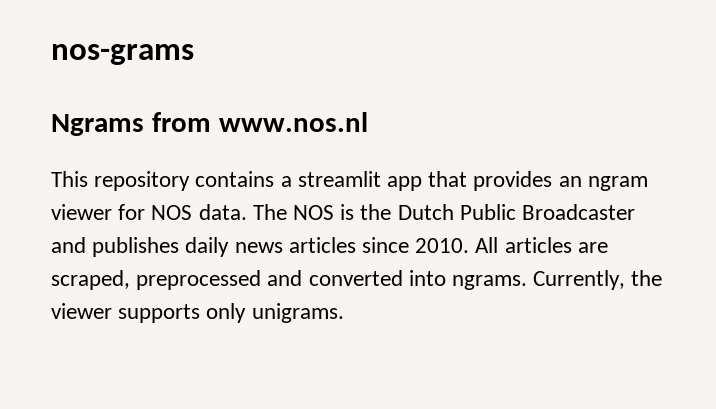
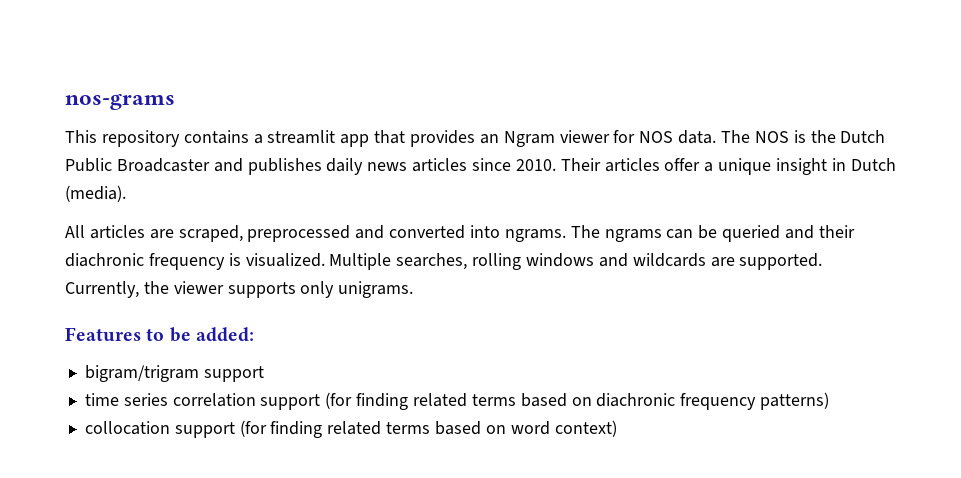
[51,112,368,136] // Ngrams from www.nos.nl -> (175, 101) none
[587,176,648,191] ngram -> [503,131,555,147] Ngram
(470, 245) none -> [560,158,896,175] [65,185,126,202] Their articles offer a unique insight in Dutch (media). //
(528, 282) none -> [570,225,855,242] [65,253,823,270] The ngrams can be queried and their diachronic frequency is visualized. Multiple searches, rolling windows and wildcards are supported.
(344, 313) none -> [65,327,254,342] [84,365,264,382] [84,392,830,410] [84,420,617,438] // Features to be added: // bigram/trigram support // time series correlation support (for finding related terms based on diachronic frequency patterns) // collocation support (for finding related terms based on word context)

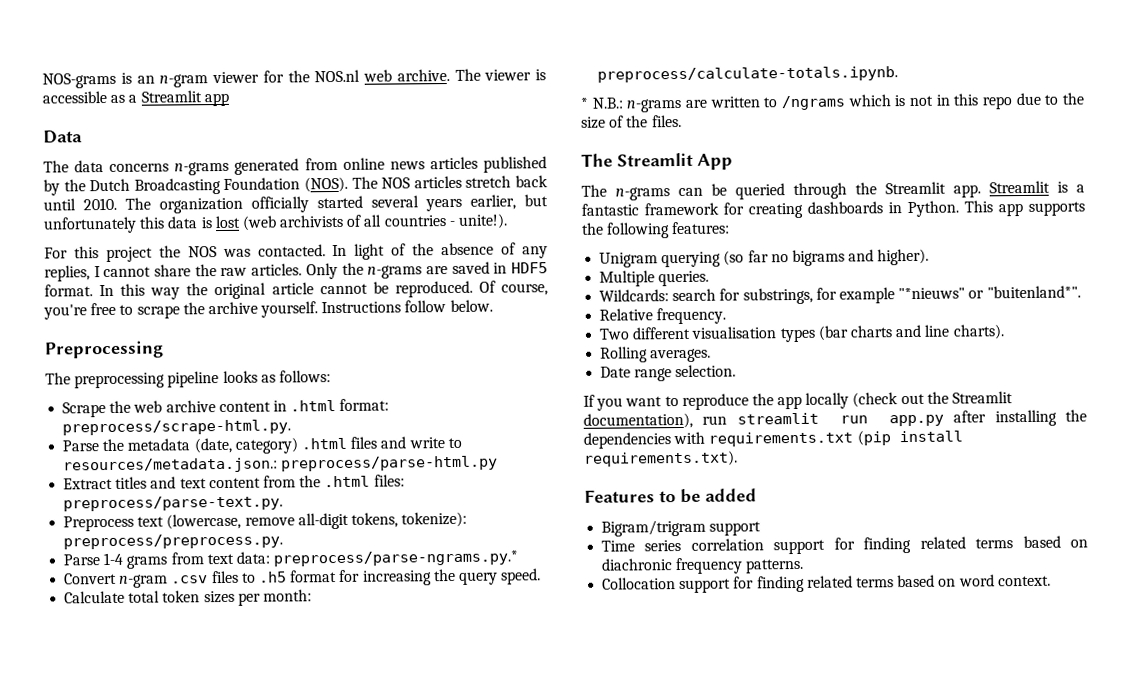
[65,93,175,110] [65,130,886,147] [65,158,896,175] [65,185,126,202] [65,225,855,242] [65,253,823,270] [65,281,414,298] nos-grams // This repository contains a streamlit app that provides an Ngram viewer for NOS data. The NOS is the Dutch Public Broadcaster and publishes daily news articles since 2010. Their articles offer a unique insight in Dutch (media). // All articles are scraped, preprocessed and converted into ngrams. The ngrams can be queried and their diachronic frequency is visualized. Multiple searches, rolling windows and wildcards are supported. Currently, the viewer supports only unigrams. -> [42,68,546,89] [42,90,229,107] [43,130,83,144] [43,156,547,176] [43,175,549,196] [43,194,548,214] [43,213,509,234] [44,242,548,263] [44,261,548,282] [44,280,548,300] [43,299,493,320] [44,340,164,359] [45,370,331,389] [62,398,390,418] [62,419,292,436] [62,436,462,454] [63,455,499,474] [63,474,405,490] [63,495,284,512] [63,511,468,532] [63,533,284,550] [63,550,519,569] [64,568,542,588] [64,589,312,606] [597,66,899,83] [580,92,1085,113] [581,114,682,129] [581,152,733,170] [581,180,1085,201] [581,200,1085,219] [581,221,731,239] [599,248,930,268] [599,270,710,287] [599,285,1081,305] [599,307,727,325] [599,324,1005,343] [600,346,712,363] [600,364,737,382] [583,391,1014,411] [583,409,1087,429] [583,430,963,449] [583,450,738,467] NOS-grams is an n-gram viewer for the NOS.nl web archive. The viewer is accessible as a Streamlit app // Data // The data concerns n-grams generated from online news articles published by the Dutch Broadcasting Foundation (NOS). The NOS articles stretch back until 2010. The organization officially started several years earlier, but unfortunately this data is lost (web archivists of all countries - unite!). // For this project the NOS was contacted. In light of the absence of any replies, I cannot share the raw articles. Only the n-grams are saved in HDF5 format. In this way the original article cannot be reproduced. Of course, you're free to scrape the archive yourself. Instructions follow below. // Preprocessing // The preprocessing pipeline looks as follows: // Scrape the web archive content in .html format: preprocess/scrape-html.py. // Parse the metadata (date, category) .html files and write to resources/metadata.json.: preprocess/parse-html.py // Extract titles and text content from the .html files: preprocess/parse-text.py. // Preprocess text (lowercase, remove all-digit tokens, tokenize): preprocess/preprocess.py. // Parse 1-4 grams from text data: preprocess/parse-ngrams.py.* // Convert n-gram .csv files to .h5 format for increasing the query speed. // Calculate total token sizes per month: preprocess/calculate-totals.ipynb. // * N.B.: n-grams are written to /ngrams which is not in this repo due to the size of the files. // The Streamlit App // The n-grams can be queried through the Streamlit app. Streamlit is a fantastic framework for creating dashboards in Python. This app supports the following features: // Unigram querying (so far no bigrams and higher). // Multiple queries. // Wildcards: search for substrings, for example "*nieuws" or "buitenland*". // Relative frequency. // Two different visualisation types (bar charts and line charts). // Rolling averages. // Date range selection. // If you want to reproduce the app locally (check out the Streamlit documentation), run streamlit run app.py after installing the dependencies with requirements.txt (pip install requirements.txt).
[195,327,254,342] [84,365,199,382] added: // bigram/trigram -> [705,488,757,502] [601,519,707,537] added // Bigram/trigram
[84,393,119,406] time -> [601,540,636,552] Time
[325,392,353,409] (for -> [833,537,855,550] for
[760,392,830,410] [84,420,267,438] patterns) // collocation support (for -> [745,558,805,574] [602,576,755,594] patterns. // Collocation support for
[554,420,617,437] context) -> [997,575,1051,587] context.

